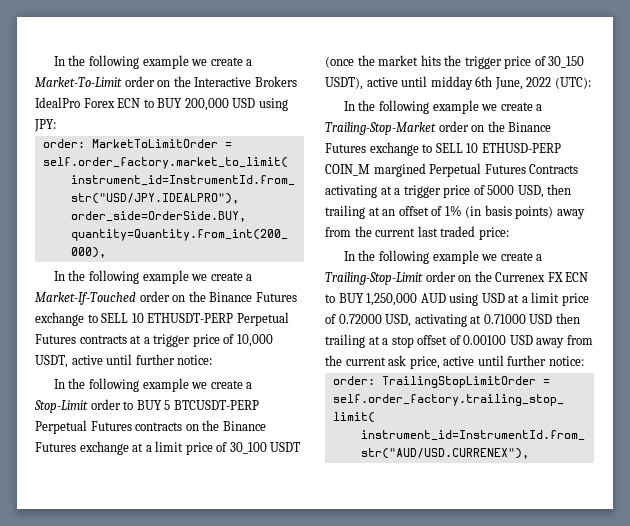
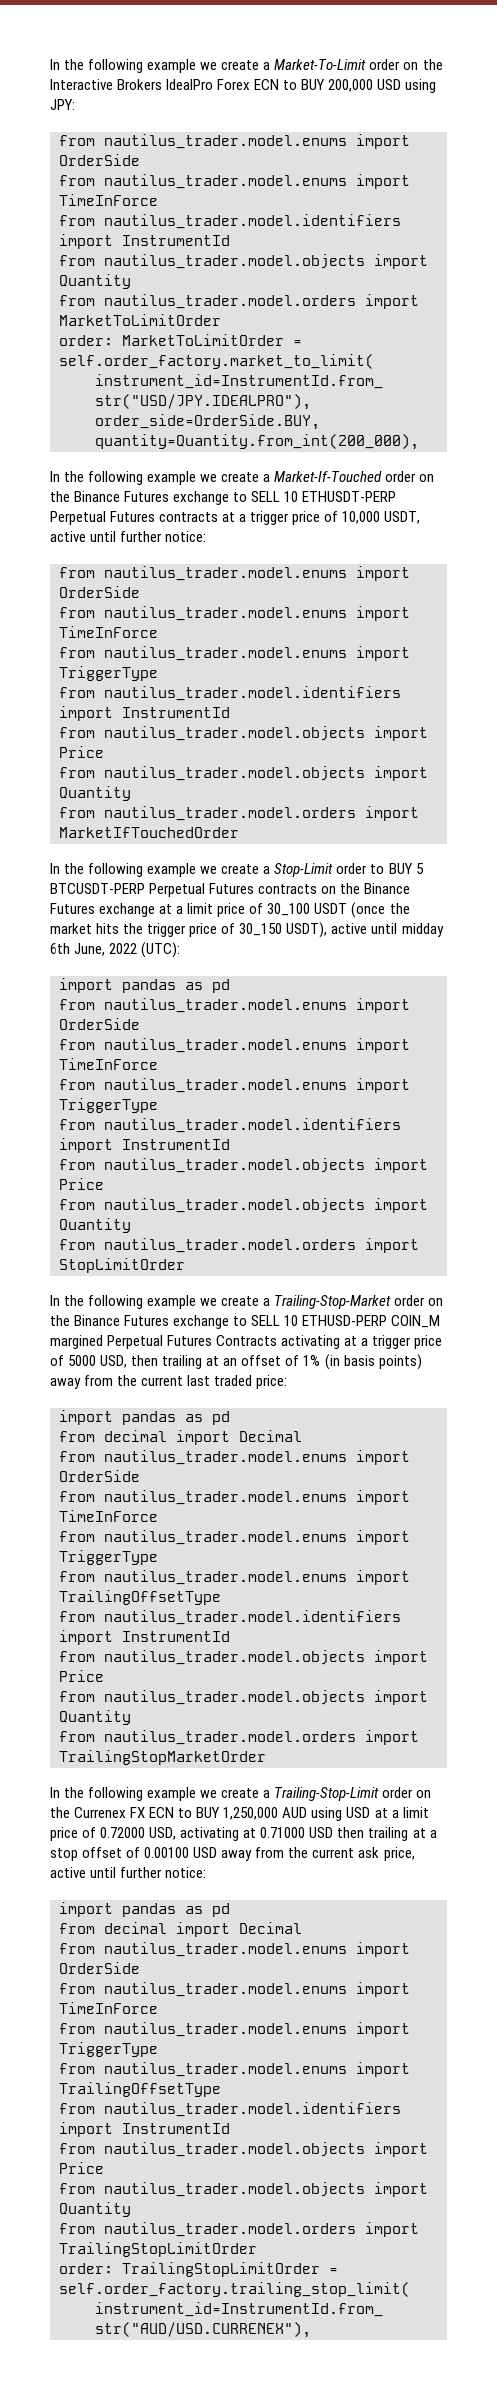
(56, 125) none -> [59,134,410,149] [59,154,140,166] [59,174,410,189] [59,194,158,206] [59,214,401,229] [59,234,230,249] [59,254,428,269] [59,274,131,289] [59,294,419,309] [59,314,221,326] // from nautilus_trader.model.enums import OrderSide // from nautilus_trader.model.enums import TimeInForce // from nautilus_trader.model.identifiers import InstrumentId // from nautilus_trader.model.objects import Quantity // from nautilus_trader.model.orders import MarketToLimitOrder
(213, 360) none -> [59,566,410,581] [59,586,140,598] [59,606,410,621] [59,626,158,638] [59,646,410,661] [59,666,158,681] [59,686,401,701] [59,706,230,721] [59,726,428,741] [59,746,104,758] [59,766,428,781] [59,786,131,801] [59,806,419,821] [59,827,239,838] // from nautilus_trader.model.enums import OrderSide // from nautilus_trader.model.enums import TimeInForce // from nautilus_trader.model.enums import TriggerType // from nautilus_trader.model.identifiers import InstrumentId // from nautilus_trader.model.objects import Price // from nautilus_trader.model.objects import Quantity // from nautilus_trader.model.orders import MarketIfTouchedOrder
(591, 83) none -> [59,978,230,993] [59,998,410,1013] [59,1018,140,1030] [59,1038,410,1053] [59,1058,158,1070] [59,1078,410,1093] [59,1098,158,1113] [59,1118,401,1133] [59,1138,230,1153] [59,1158,428,1173] [59,1178,104,1190] [59,1198,428,1213] [59,1218,131,1233] [59,1238,419,1253] [59,1258,185,1273] // import pandas as pd // from nautilus_trader.model.enums import OrderSide // from nautilus_trader.model.enums import TimeInForce // from nautilus_trader.model.enums import TriggerType // from nautilus_trader.model.identifiers import InstrumentId // from nautilus_trader.model.objects import Price // from nautilus_trader.model.objects import Quantity // from nautilus_trader.model.orders import StopLimitOrder
(509, 233) none -> [59,1410,230,1425] [59,1430,302,1445] [59,1450,410,1465] [59,1470,140,1482] [59,1490,410,1505] [59,1510,158,1522] [59,1530,410,1545] [59,1550,158,1565] [59,1570,410,1585] [59,1590,221,1605] [59,1610,401,1625] [59,1630,230,1645] [59,1650,428,1665] [59,1670,104,1682] [59,1690,428,1705] [59,1710,131,1725] [59,1730,419,1745] [59,1750,266,1765] // import pandas as pd // from decimal import Decimal // from nautilus_trader.model.enums import OrderSide // from nautilus_trader.model.enums import TimeInForce // from nautilus_trader.model.enums import TriggerType // from nautilus_trader.model.enums import TrailingOffsetType // from nautilus_trader.model.identifiers import InstrumentId // from nautilus_trader.model.objects import Price // from nautilus_trader.model.objects import Quantity // from nautilus_trader.model.orders import TrailingStopMarketOrder
(584, 361) none -> [59,1902,230,1917] [59,1922,302,1937] [59,1942,410,1957] [59,1962,140,1974] [59,1982,410,1997] [59,2002,158,2014] [59,2022,410,2037] [59,2042,158,2057] [59,2062,410,2077] [59,2082,221,2097] [59,2102,401,2117] [59,2122,230,2137] [59,2142,428,2157] [59,2162,104,2174] [59,2182,428,2197] [59,2202,131,2217] [59,2222,419,2237] [59,2242,257,2257] // import pandas as pd // from decimal import Decimal // from nautilus_trader.model.enums import OrderSide // from nautilus_trader.model.enums import TimeInForce // from nautilus_trader.model.enums import TriggerType // from nautilus_trader.model.enums import TrailingOffsetType // from nautilus_trader.model.identifiers import InstrumentId // from nautilus_trader.model.objects import Price // from nautilus_trader.model.objects import Quantity // from nautilus_trader.model.orders import TrailingStopLimitOrder

